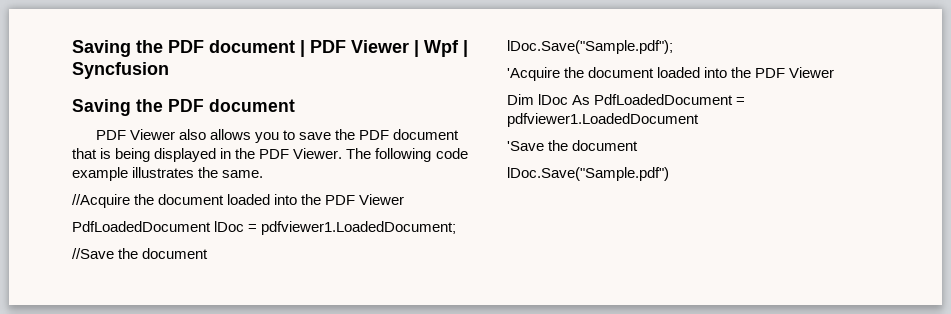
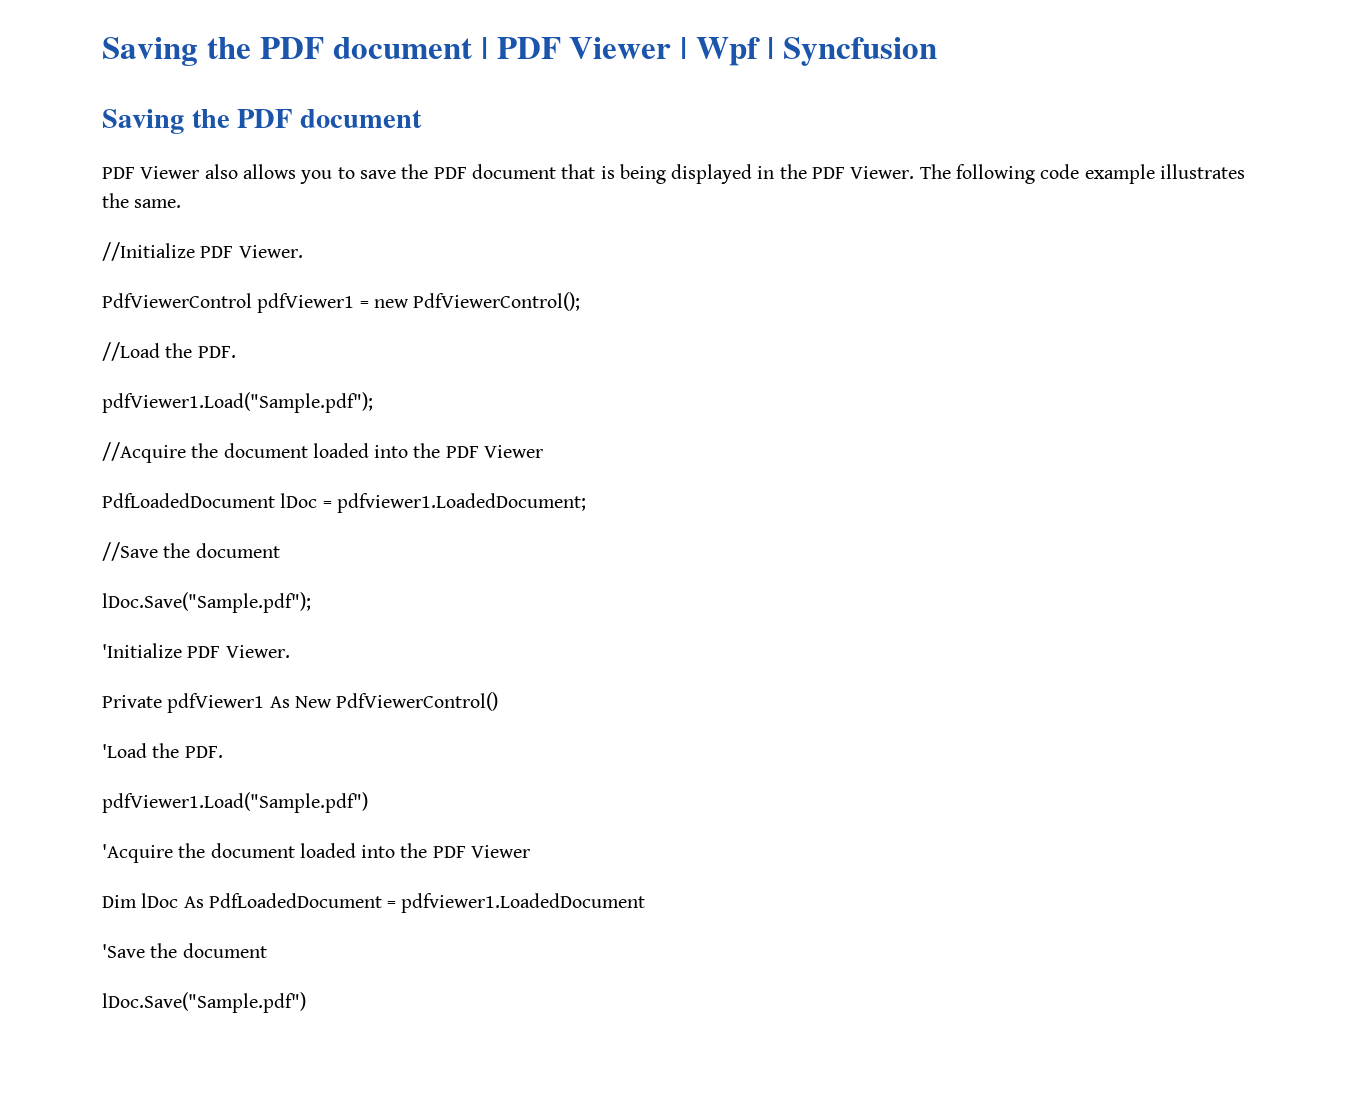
(264, 174) none -> [102,242,303,261] [102,292,581,313] [102,342,236,361] [102,392,373,413] // //Initialize PDF Viewer. // PdfViewerControl pdfViewer1 = new PdfViewerControl(); // //Load the PDF. // pdfViewer1.Load("Sample.pdf");
(673, 47) none -> [102,643,290,658] [102,692,499,713] [102,743,223,758] [102,792,368,813] // 'Initialize PDF Viewer. // Private pdfViewer1 As New PdfViewerControl() // 'Load the PDF. // pdfViewer1.Load("Sample.pdf")

